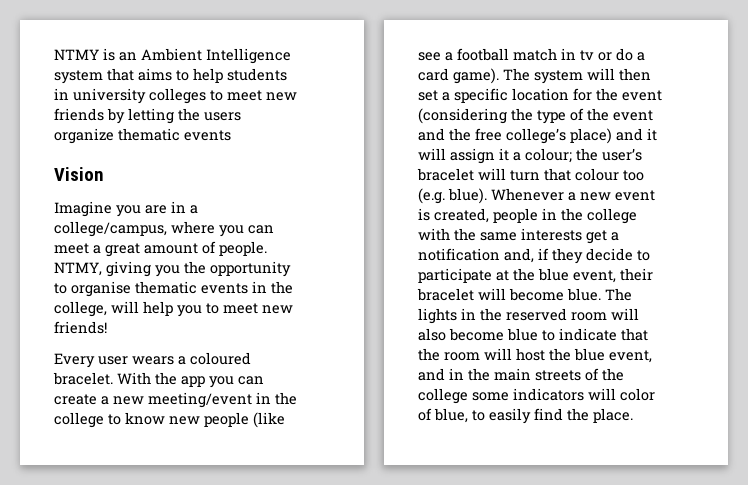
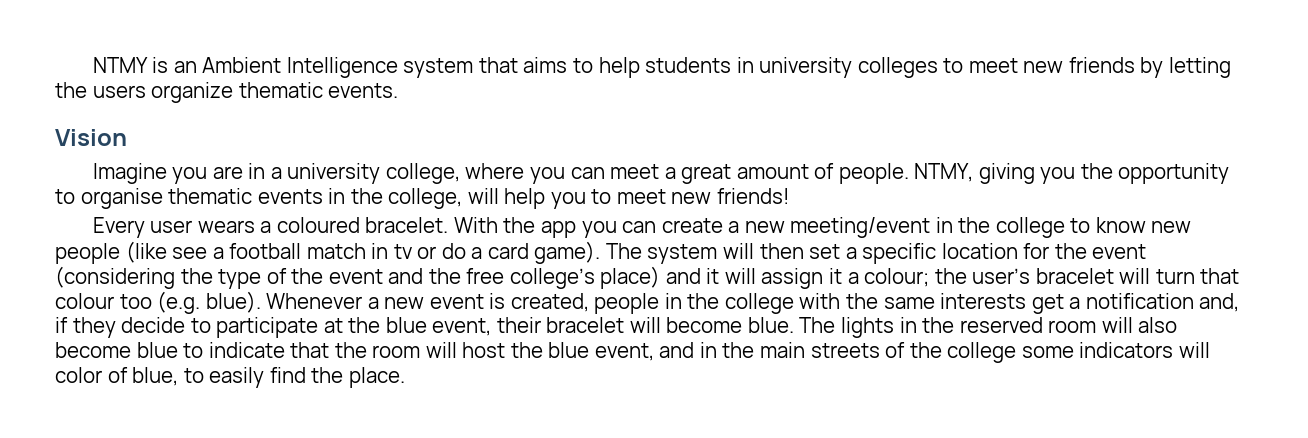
[184,130,231,141] events -> [328,83,399,98] events.
[54,221,167,237] college/campus, -> [287,163,460,184] university college,

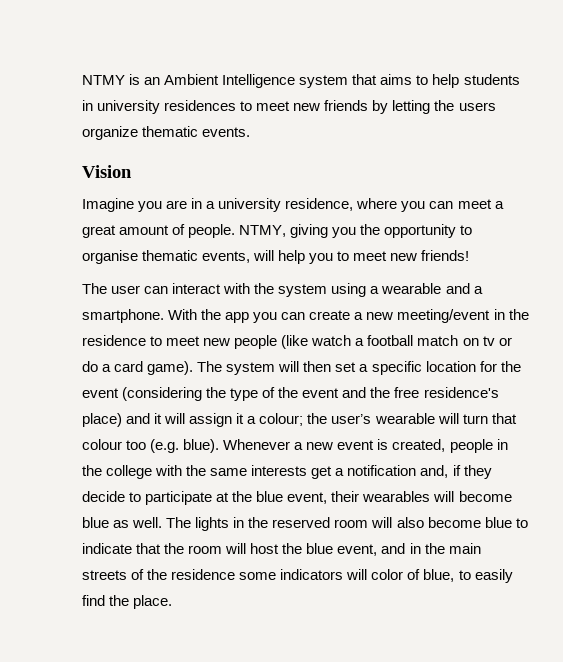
[857,57,938,78] colleges -> [164,100,237,111] residences
[385,163,460,184] college, -> [285,198,354,211] residence,
[257,188,463,209] events in the college, -> [202,251,251,263] events,
[92,217,449,238] Every user wears a coloured bracelet. -> [82,283,483,297] [82,309,164,323] The user can interact with the system using a wearable and a smartphone.
[995,217,1146,238] college to know -> [82,335,201,346] residence to meet
[172,247,208,259] see -> [311,335,352,346] watch
[371,243,389,259] in -> [462,338,479,346] on
[509,268,595,289] college’s -> [423,387,499,398] residence's
[1035,268,1114,284] bracelet -> [374,413,435,424] wearable
[546,317,625,333] bracelet -> [362,491,431,502] wearables
[747,317,794,333] blue. -> [82,517,163,528] blue as well.
[947,342,1017,363] college -> [171,569,236,580] residence

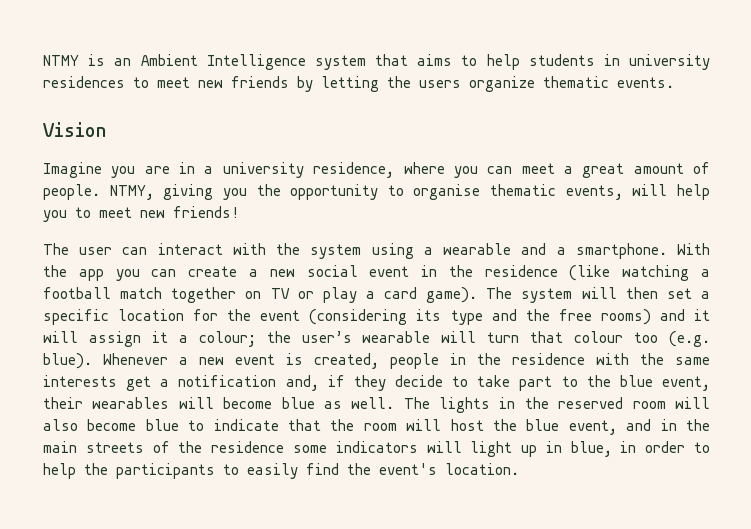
[397,309,529,323] [82,335,512,349] [82,361,98,372] meeting/event in the residence to meet new people (like watch a football match on tv or do -> [306,265,711,281] [43,287,357,303] social event in the residence (like watching a football match together on TV or play
[206,387,340,401] the type of the event -> [416,309,483,325] its type
[423,387,499,398] [82,413,122,427] residence's place) -> [600,309,651,325] rooms)
[106,465,153,479] college -> [512,353,585,365] residence
[145,491,230,505] participate at -> [477,375,578,391] take part to
[371,569,455,582] color of blue, -> [470,441,711,457] [43,463,215,479] light up in blue, in order to help the participants
[133,595,173,609] place. -> [379,463,519,475] event's location.

